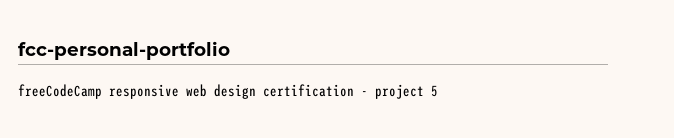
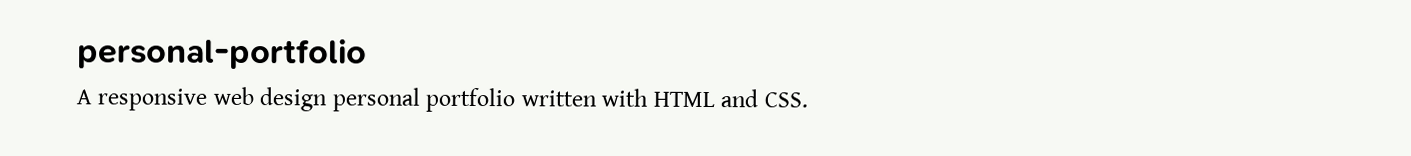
[18,41,230,60] [18,84,102,99] fcc-personal-portfolio // freeCodeCamp -> [77,37,367,70] [76,89,92,105] personal-portfolio // A
[263,84,438,99] certification - project 5 -> [331,87,808,113] personal portfolio written with HTML and CSS.

